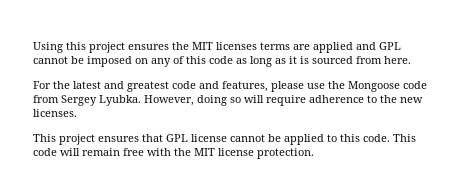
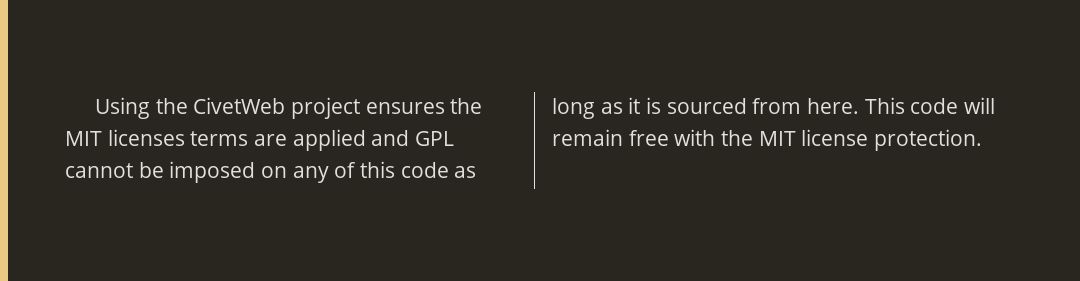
[66,42,86,50] this -> [155,97,286,114] the CivetWeb
[33,81,427,92] [33,95,423,106] [33,109,77,117] [33,134,390,145] // For the latest and greatest code and features, please use the Mongoose code from Sergey Lyubka. However, doing so will require adherence to the new licenses. // This project ensures that GPL license cannot be applied to this code. -> (860, 106) none

